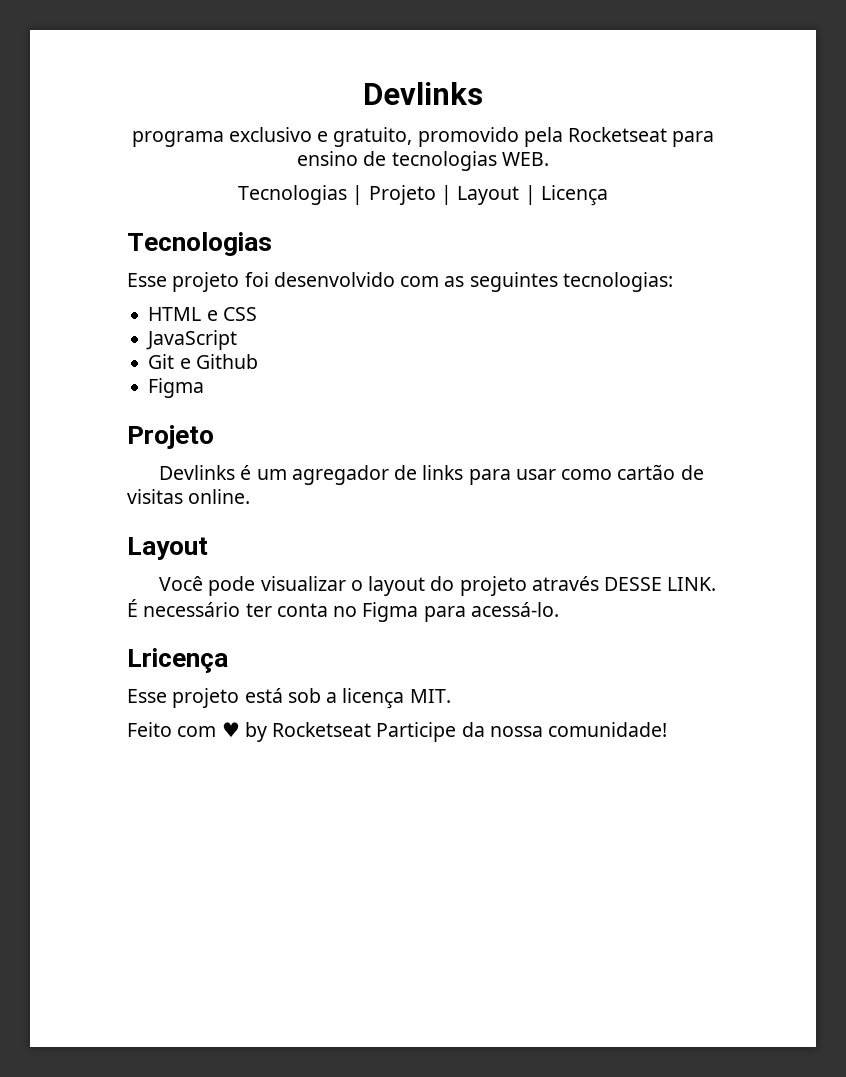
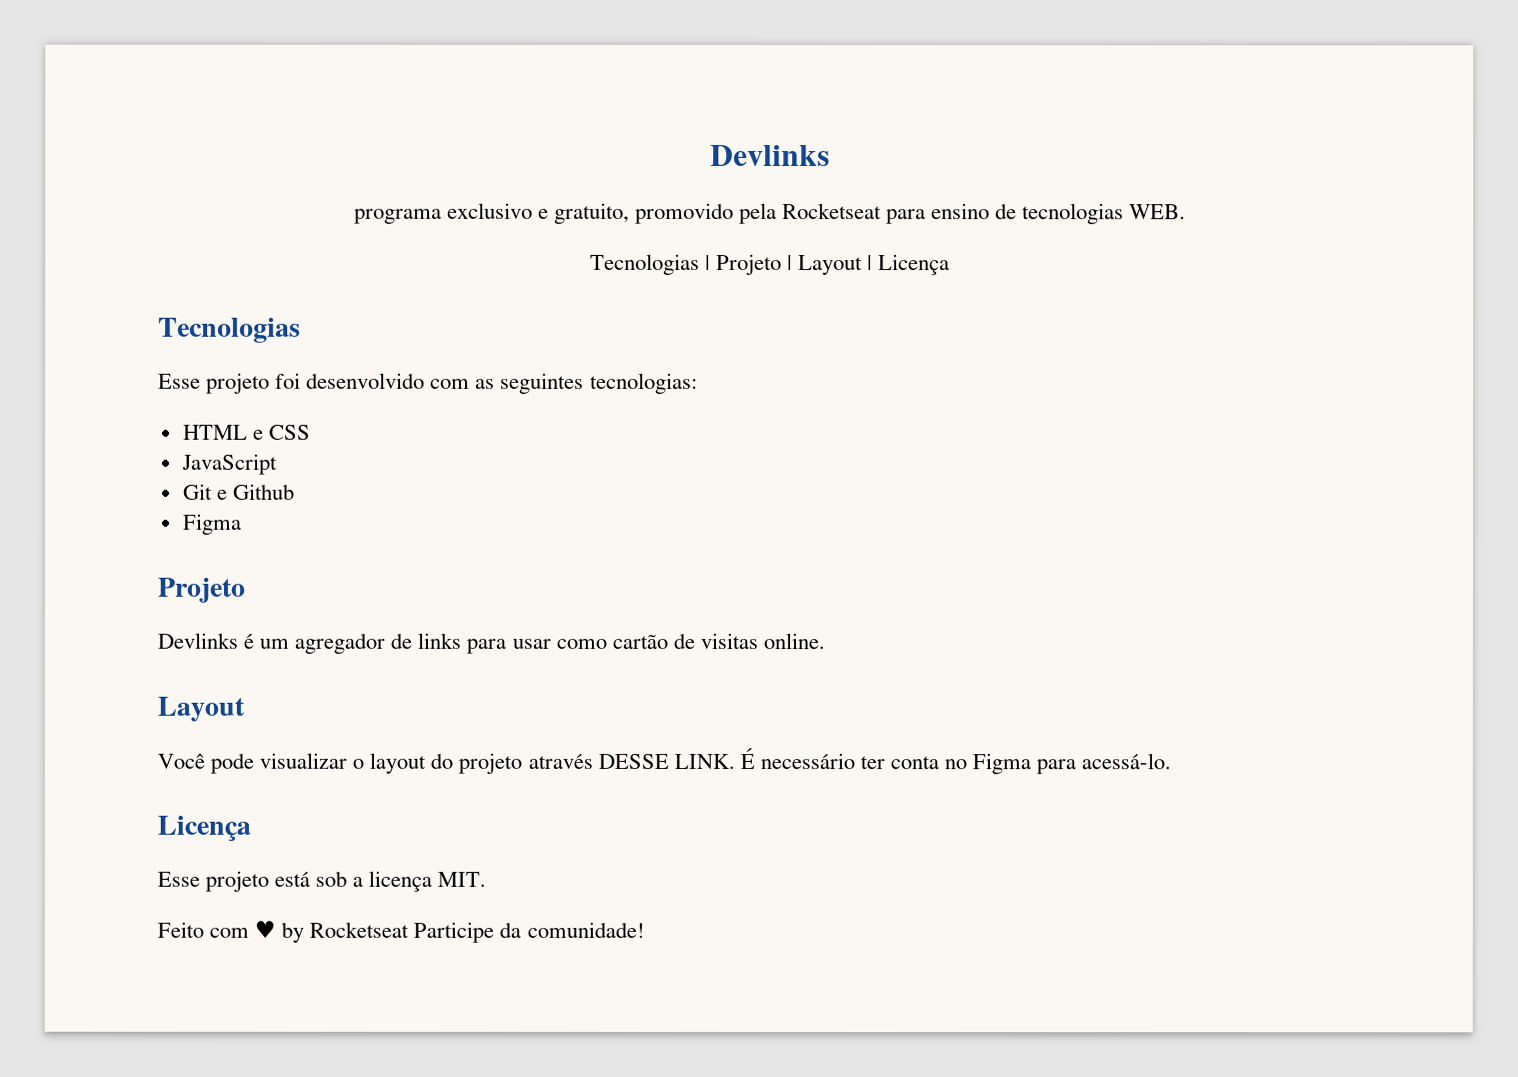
[127,648,228,673] Lricença -> [157,815,251,842] Licença
[489,726,543,737] nossa -> (522, 929) none

